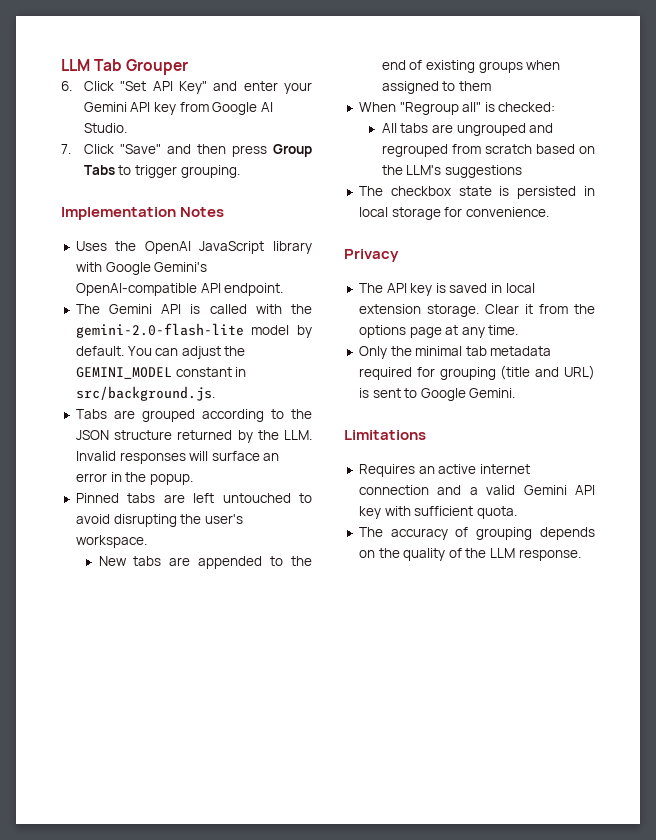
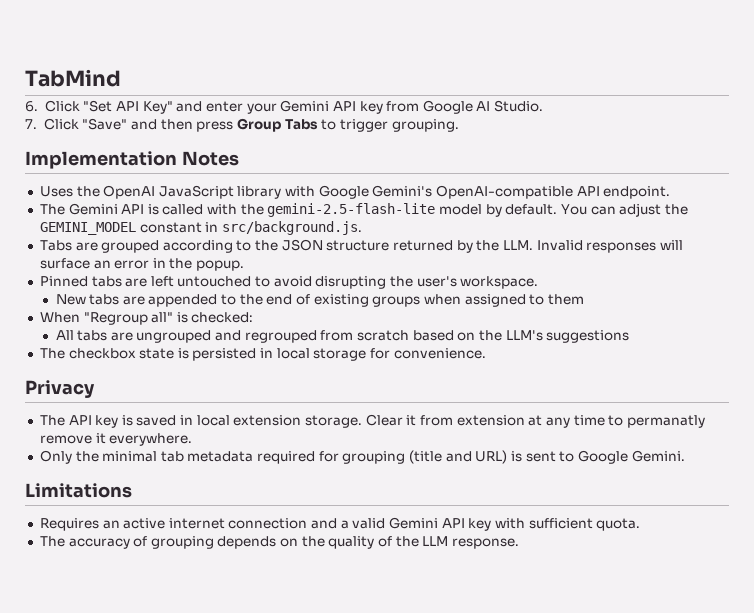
[61,59,189,75] LLM Tab Grouper -> [25,69,121,87] TabMind
[75,323,244,338] gemini-2.0-flash-lite -> [267,203,436,217] gemini-2.5-flash-lite
[574,304,595,314] [358,325,519,338] the options page at any time. -> [456,415,705,428] [39,433,193,446] extension at any time to permanatly remove it everywhere.

